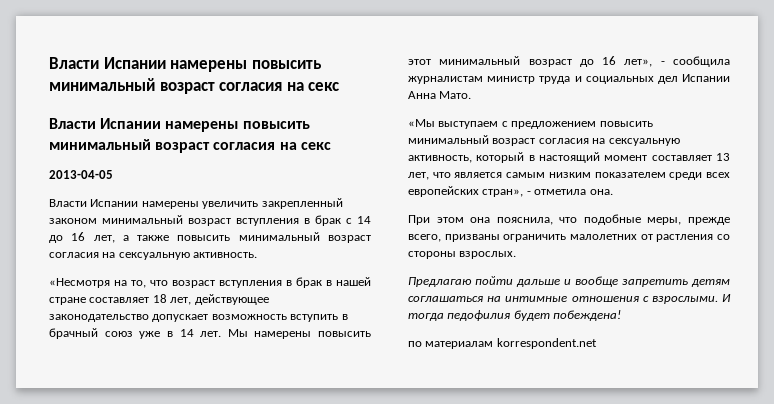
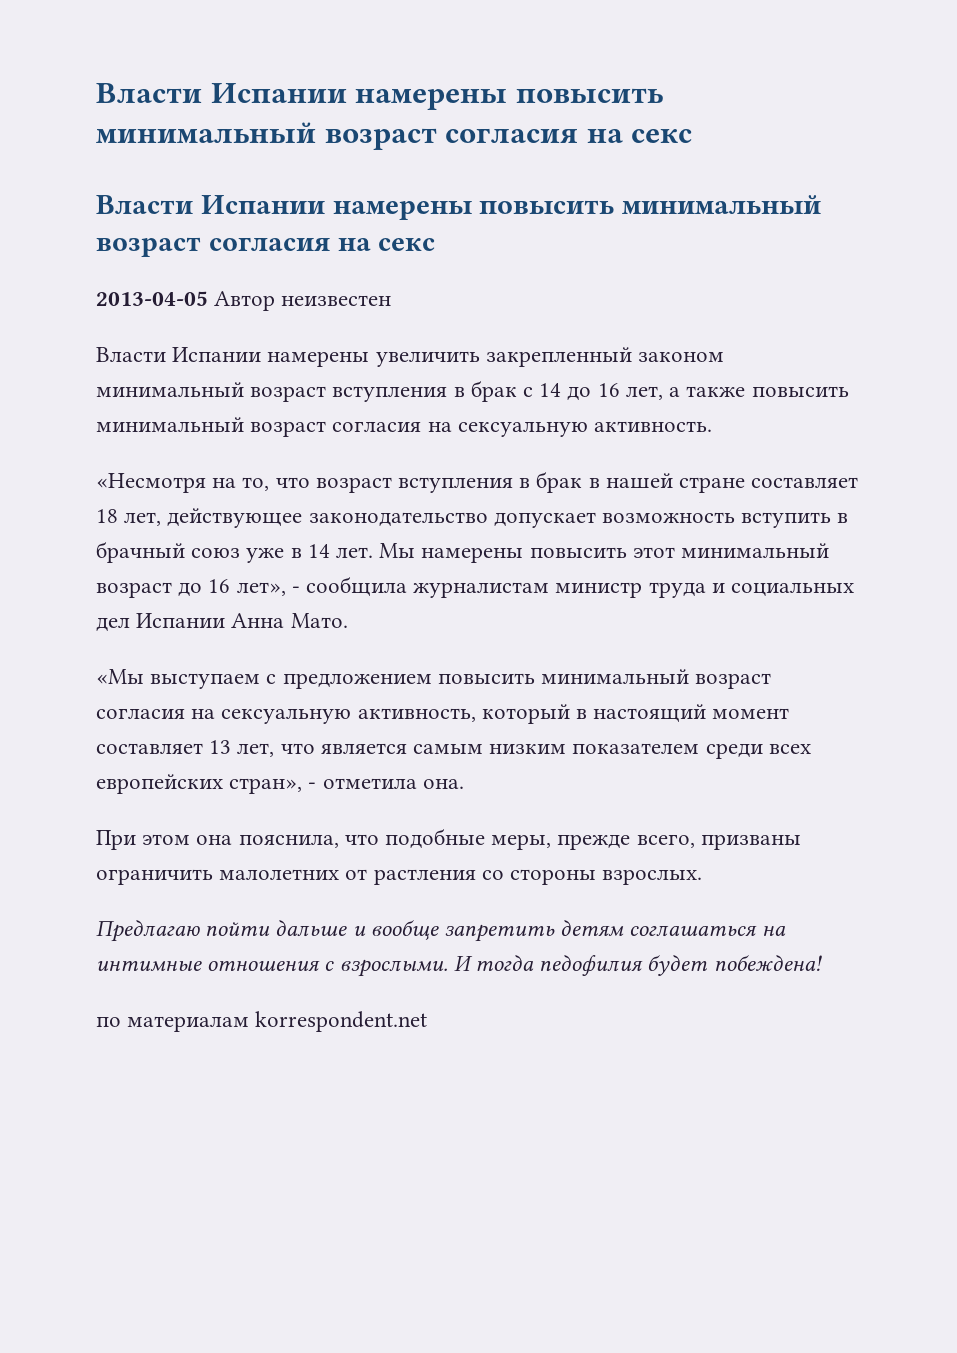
(113, 174) none -> [214,291,392,311] Автор неизвестен

